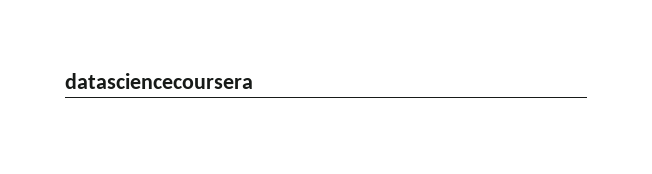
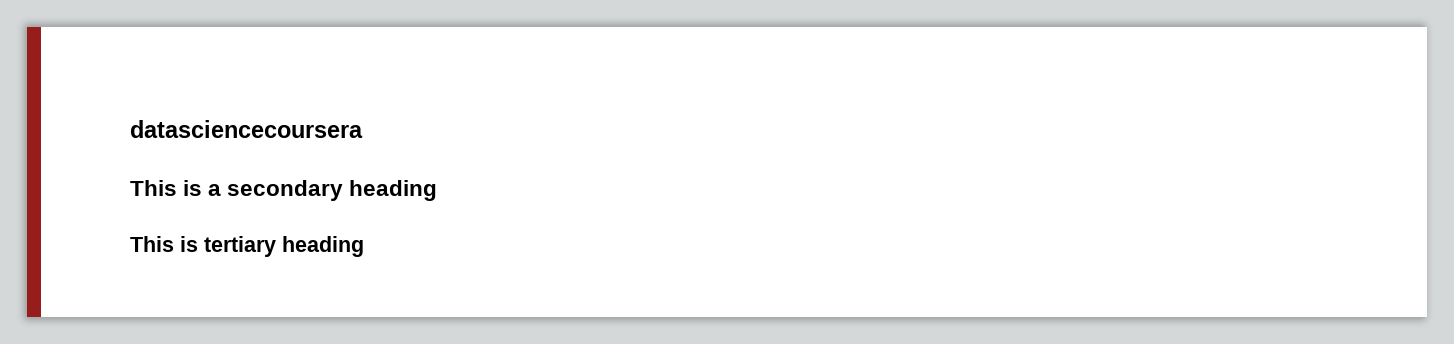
(253, 81) none -> [130,180,438,201] [130,236,364,257] // This is a secondary heading // This is tertiary heading

